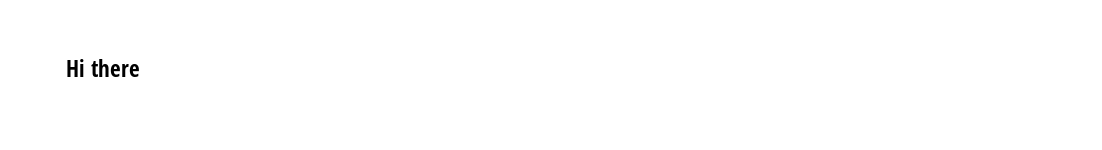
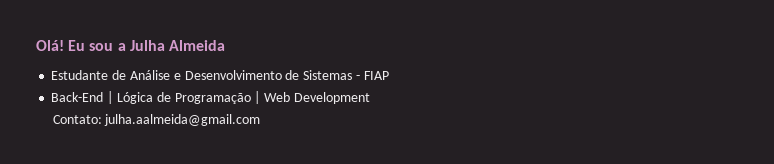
[66,59,141,77] Hi there -> [36,40,225,51] [51,70,389,80] [51,91,370,104] [52,114,261,126] Olá! Eu sou a Julha Almeida // Estudante de Análise e Desenvolvimento de Sistemas - FIAP // Back-End | Lógica de Programação | Web Development // Contato: julha.aalmeida@gmail.com

